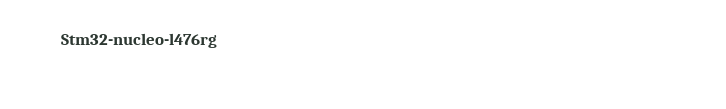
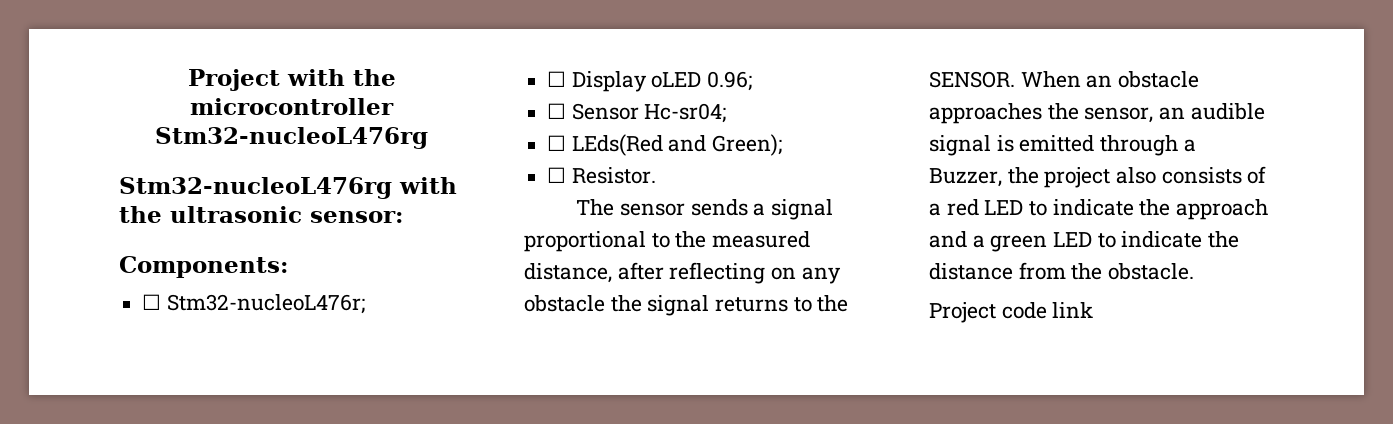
[61,33,217,48] Stm32-nucleo-l476rg -> [187,69,396,91] [190,98,394,115] [155,127,428,149] [119,177,457,199] [119,206,403,223] [119,256,288,278] [142,294,365,314] [547,71,753,92] [547,103,727,123] [547,134,783,156] [547,167,656,184] [576,199,834,220] [524,231,811,252] [524,262,841,284] [524,295,849,316] [929,71,1200,88] [929,103,1265,124] [929,135,1196,156] [929,166,1267,188] [929,199,1269,220] [929,231,1240,252] [929,262,1195,280] [929,302,1094,323] Project with the microcontroller Stm32-nucleoL476rg // Stm32-nucleoL476rg with the ultrasonic sensor: // Components: // ☐ Stm32-nucleoL476r; // ☐ Display oLED 0.96; // ☐ Sensor Hc-sr04; // ☐ LEds(Red and Green); // ☐ Resistor. // The sensor sends a signal proportional to the measured distance, after reflecting on any obstacle the signal returns to the SENSOR. When an obstacle approaches the sensor, an audible signal is emitted through a Buzzer, the project also consists of a red LED to indicate the approach and a green LED to indicate the distance from the obstacle. // Project code link

